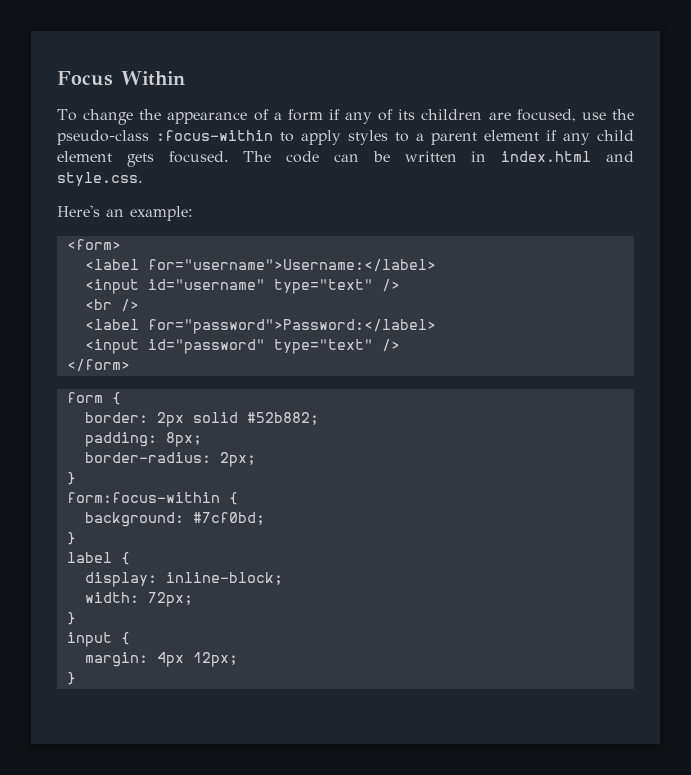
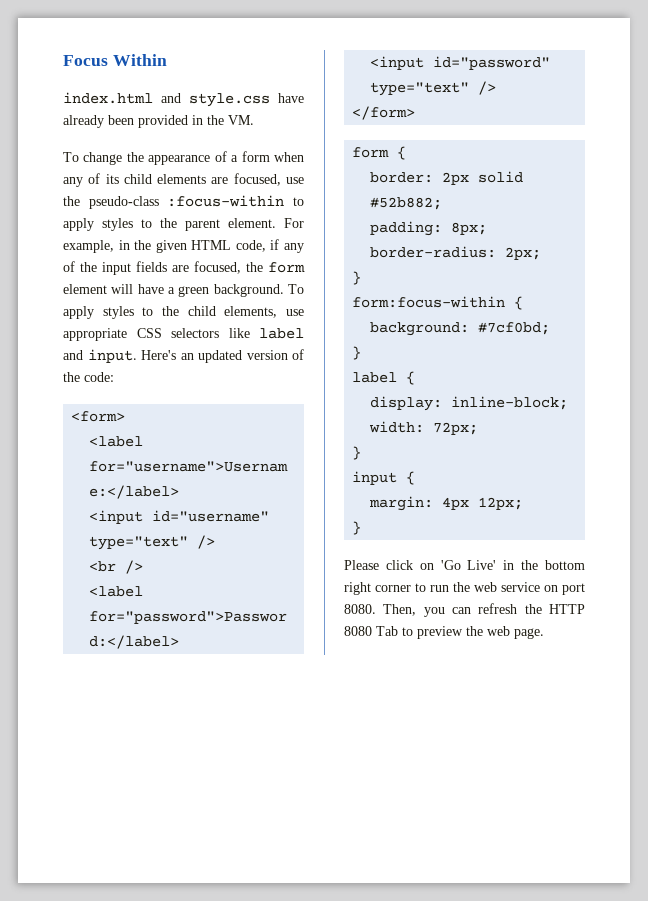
(185, 78) none -> [63,92,304,107] [63,115,254,128] // index.html and style.css have already been provided in the VM.
[328,109,340,120] if -> [273,152,304,162] when
[421,109,483,120] children -> [123,174,207,184] child elements
[416,130,634,145] [57,151,634,167] [57,172,143,186] [57,205,193,221] a parent element if any child element gets focused. The code can be written in index.html and style.css. // Here's an example: -> [160,218,304,231] [63,239,304,253] [63,261,305,275] [63,284,304,297] [63,306,304,319] [63,328,304,341] [63,349,304,363] [63,372,114,382] the parent element. For example, in the given HTML code, if any of the input fields are focused, the form element will have a green background. To apply styles to the child elements, use appropriate CSS selectors like label and input. Here's an updated version of the code:
(76, 678) none -> [344,560,585,570] [344,582,585,595] [344,603,585,617] [344,626,544,639] // Please click on 'Go Live' in the bottom right corner to run the web service on port 8080. Then, you can refresh the HTTP 8080 Tab to preview the web page.

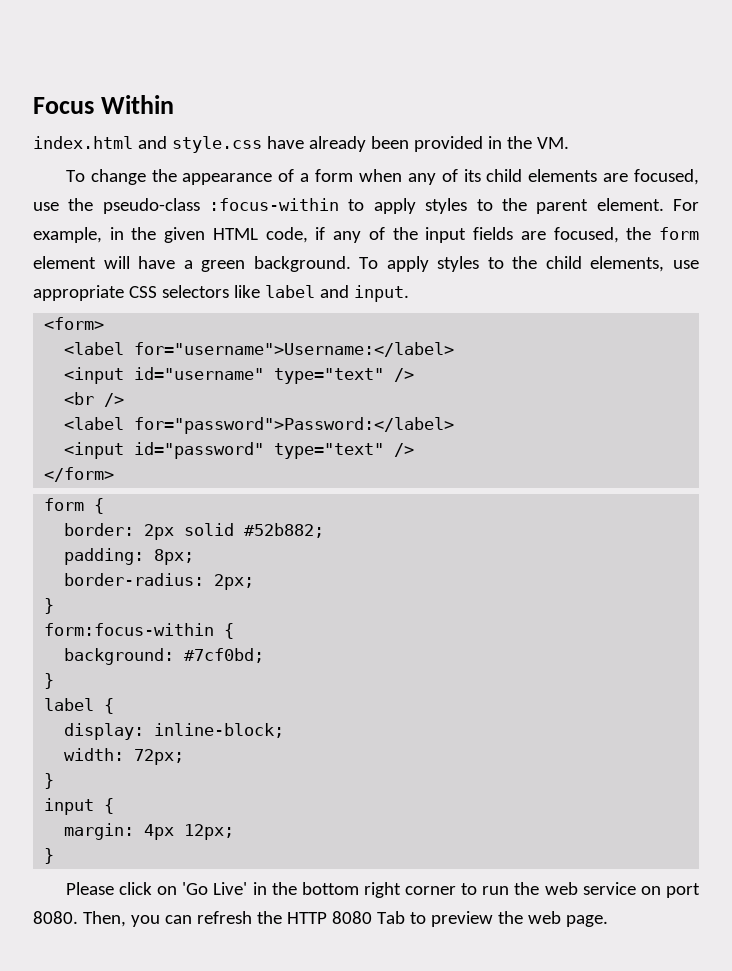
[141,349,304,363] [63,372,114,382] Here's an updated version of the code: -> (409, 293) none

